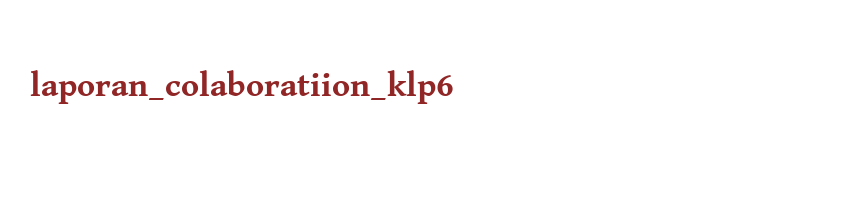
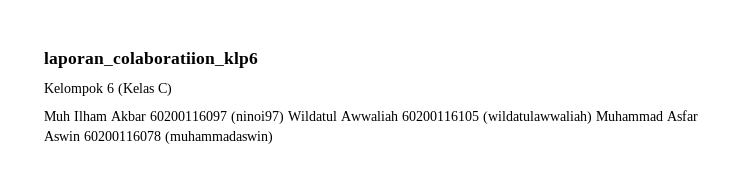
(454, 87) none -> [44,83,172,96] [44,110,698,124] [44,131,273,144] // Kelompok 6 (Kelas C) // Muh Ilham Akbar 60200116097 (ninoi97) Wildatul Awwaliah 60200116105 (wildatulawwaliah) Muhammad Asfar Aswin 60200116078 (muhammadaswin)

